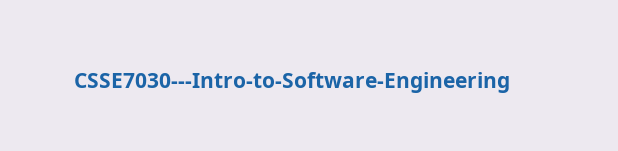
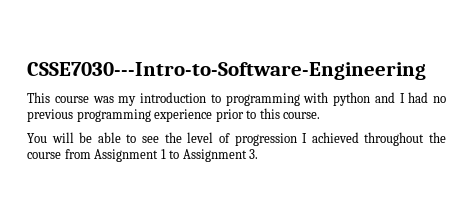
(510, 82) none -> [27,92,446,106] [27,108,321,122] [27,132,447,146] [27,149,259,162] // This course was my introduction to programming with python and I had no previous programming experience prior to this course. // You will be able to see the level of progression I achieved throughout the course from Assignment 1 to Assignment 3.

